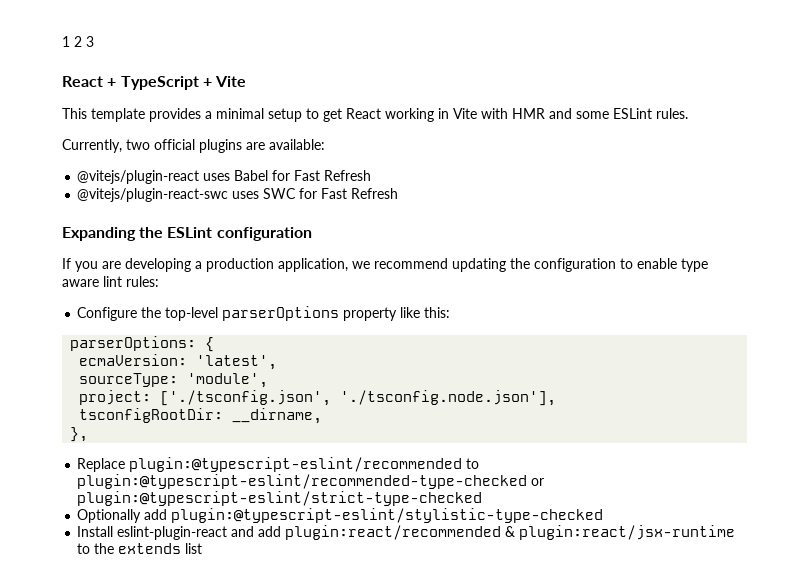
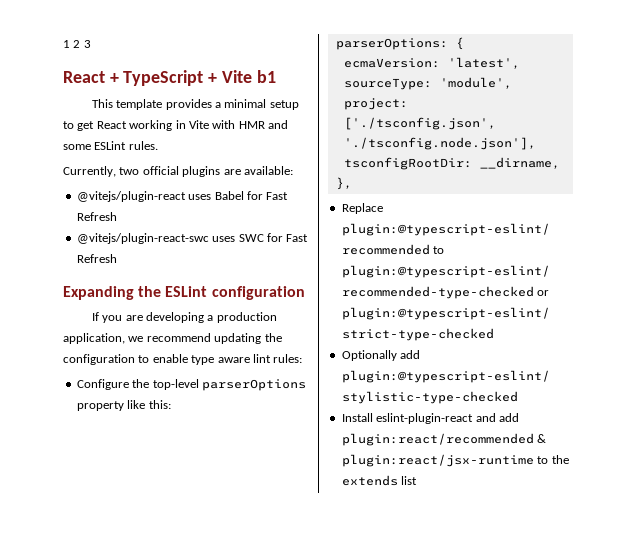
(247, 81) none -> [256,70,276,83] b1

